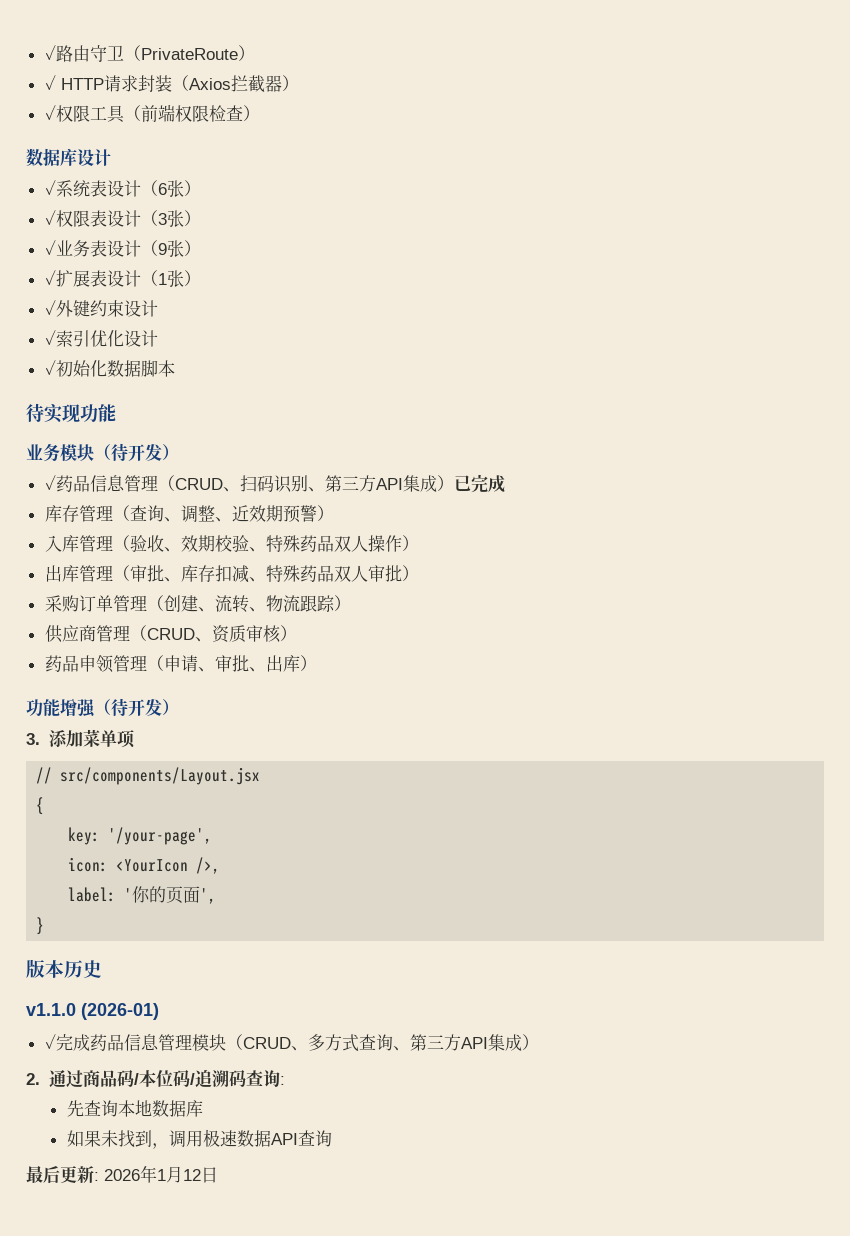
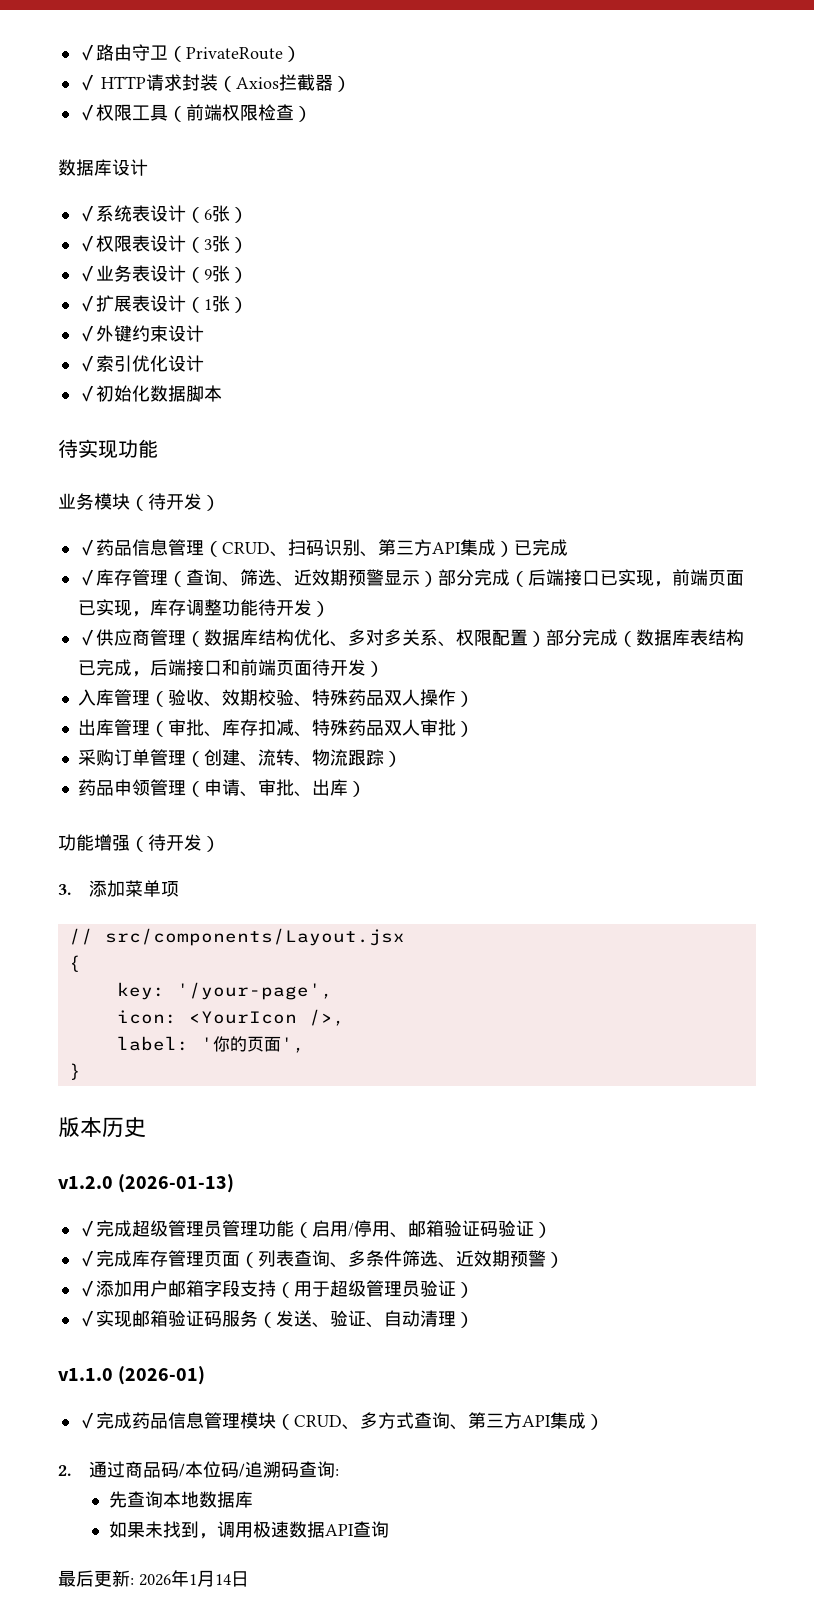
(505, 484) none -> [77,569,96,586] ✓
[180,505,317,523] 调整、近效期预警 -> [239,569,744,587] [77,599,330,617] [77,629,744,647] [77,659,366,677] 筛选、近效期预警显示）部分完成（后端接口已实现，前端页面已实现，库存调整功能待开发） // ✓供应商管理（数据库结构优化、多对多关系、权限配置）部分完成（数据库表结构已完成，后端接口和前端页面待开发
[44,625,297,643] // 供应商管理（CRUD、资质审核） -> (402, 759) none
(102, 969) none -> [58,1174,235,1193] [77,1220,552,1238] [77,1250,564,1268] [77,1280,474,1298] [77,1310,474,1328] // v1.2.0 (2026-01-13) // ✓完成超级管理员管理功能（启用/停用、邮箱验证码验证） // ✓完成库存管理页面（列表查询、多条件筛选、近效期预警） // ✓添加用户邮箱字段支持（用于超级管理员验证） // ✓实现邮箱验证码服务（发送、验证、自动清理）
[183,1169,201,1181] 12 -> [215,1574,231,1585] 14

